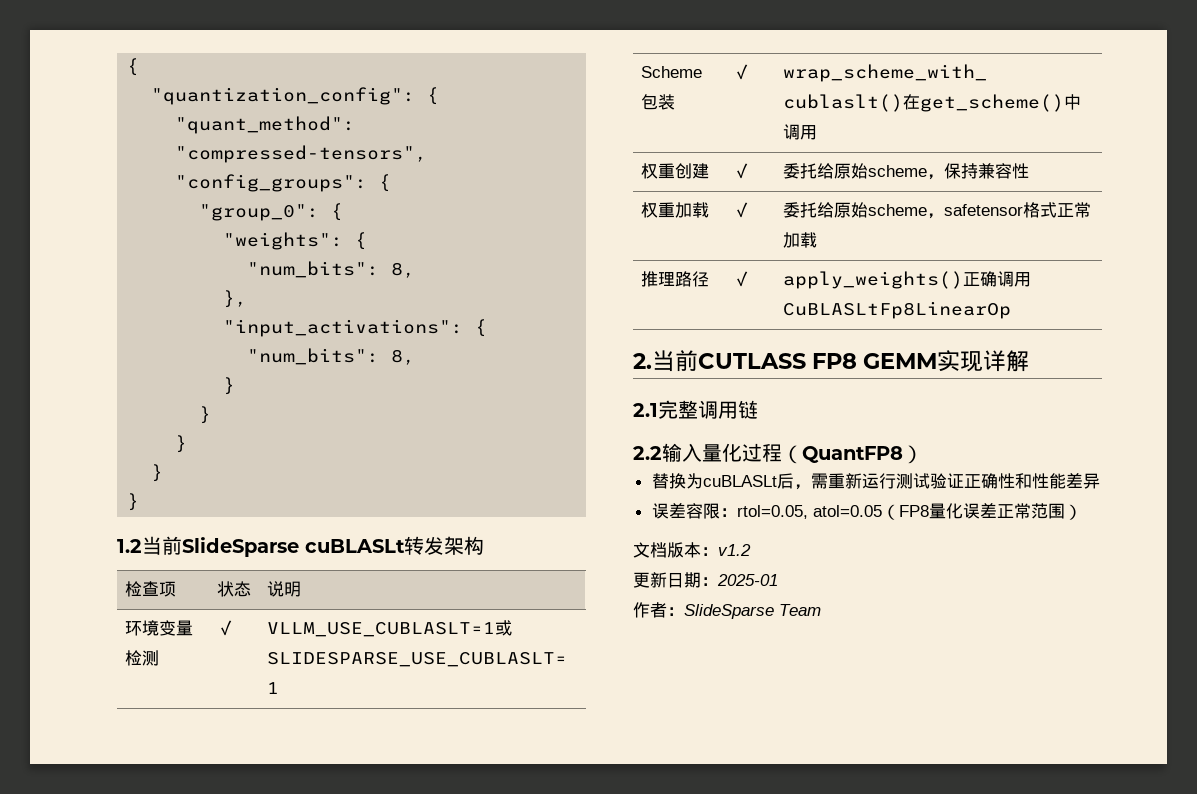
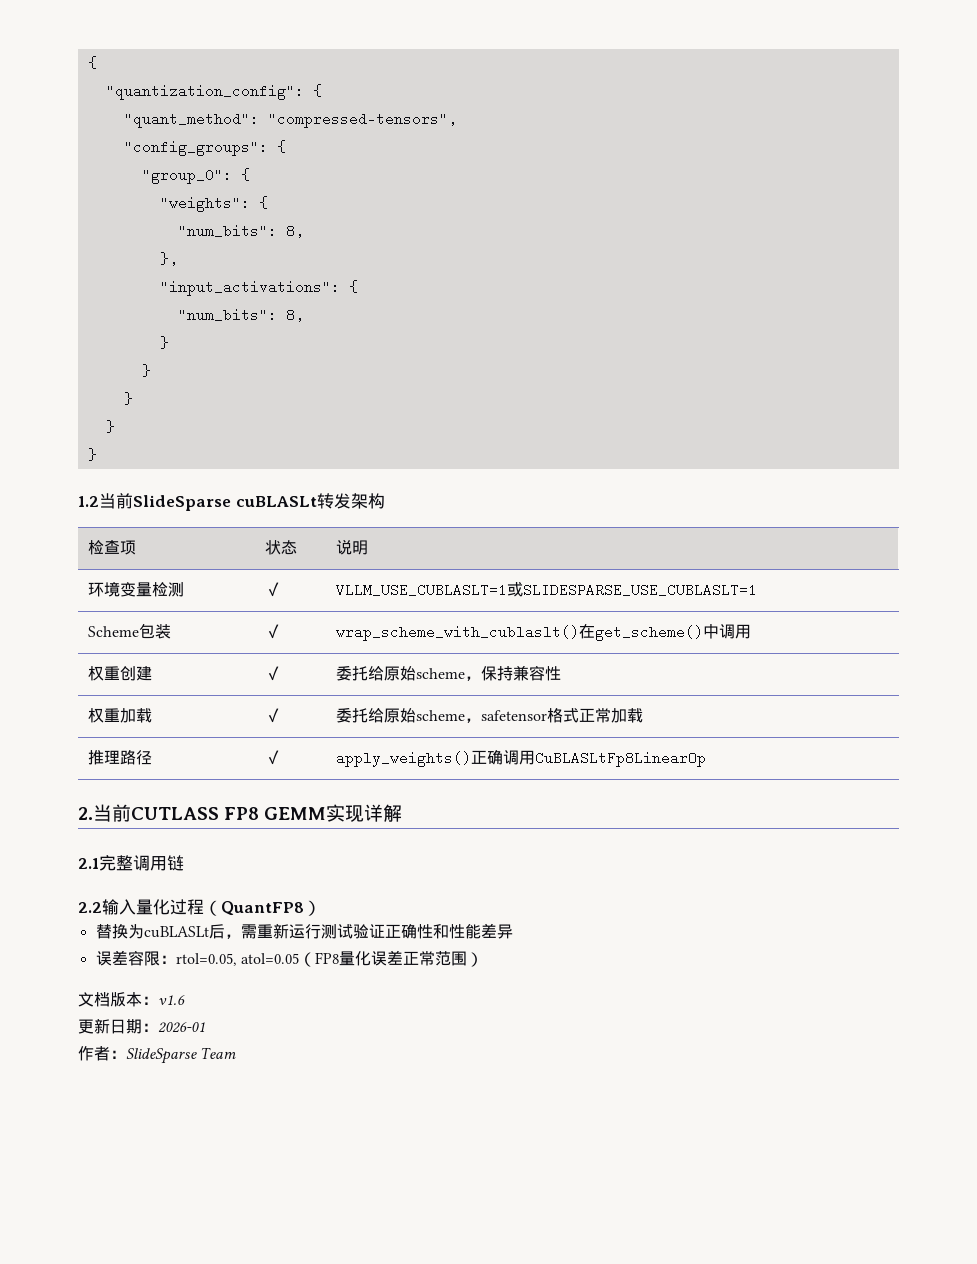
[718,544,751,556] v1.2 -> [158,995,185,1005] v1.6
[717,574,778,586] 2025-01 -> [158,1022,205,1033] 2026-01

